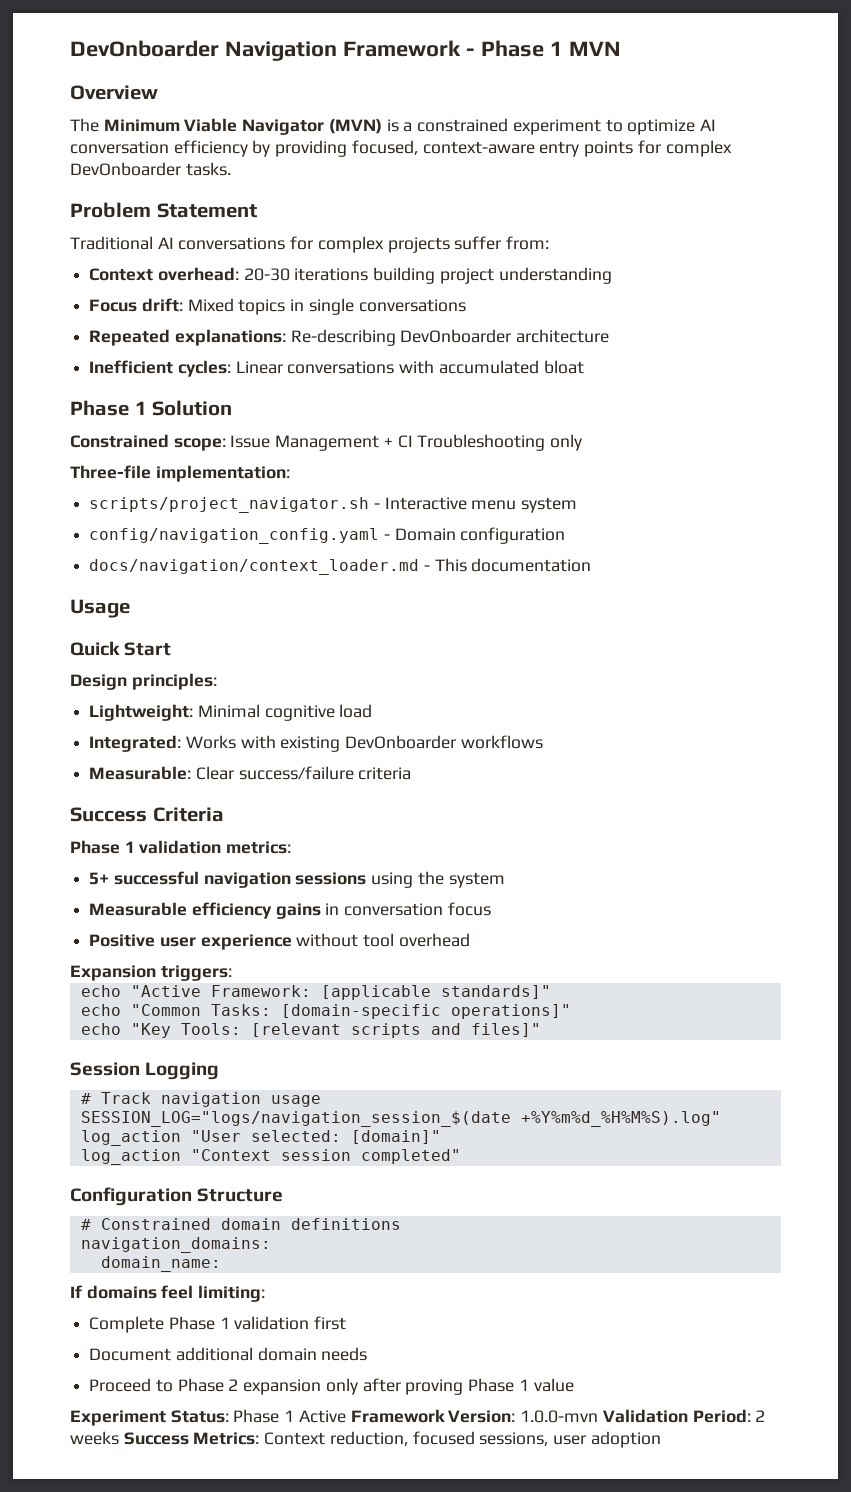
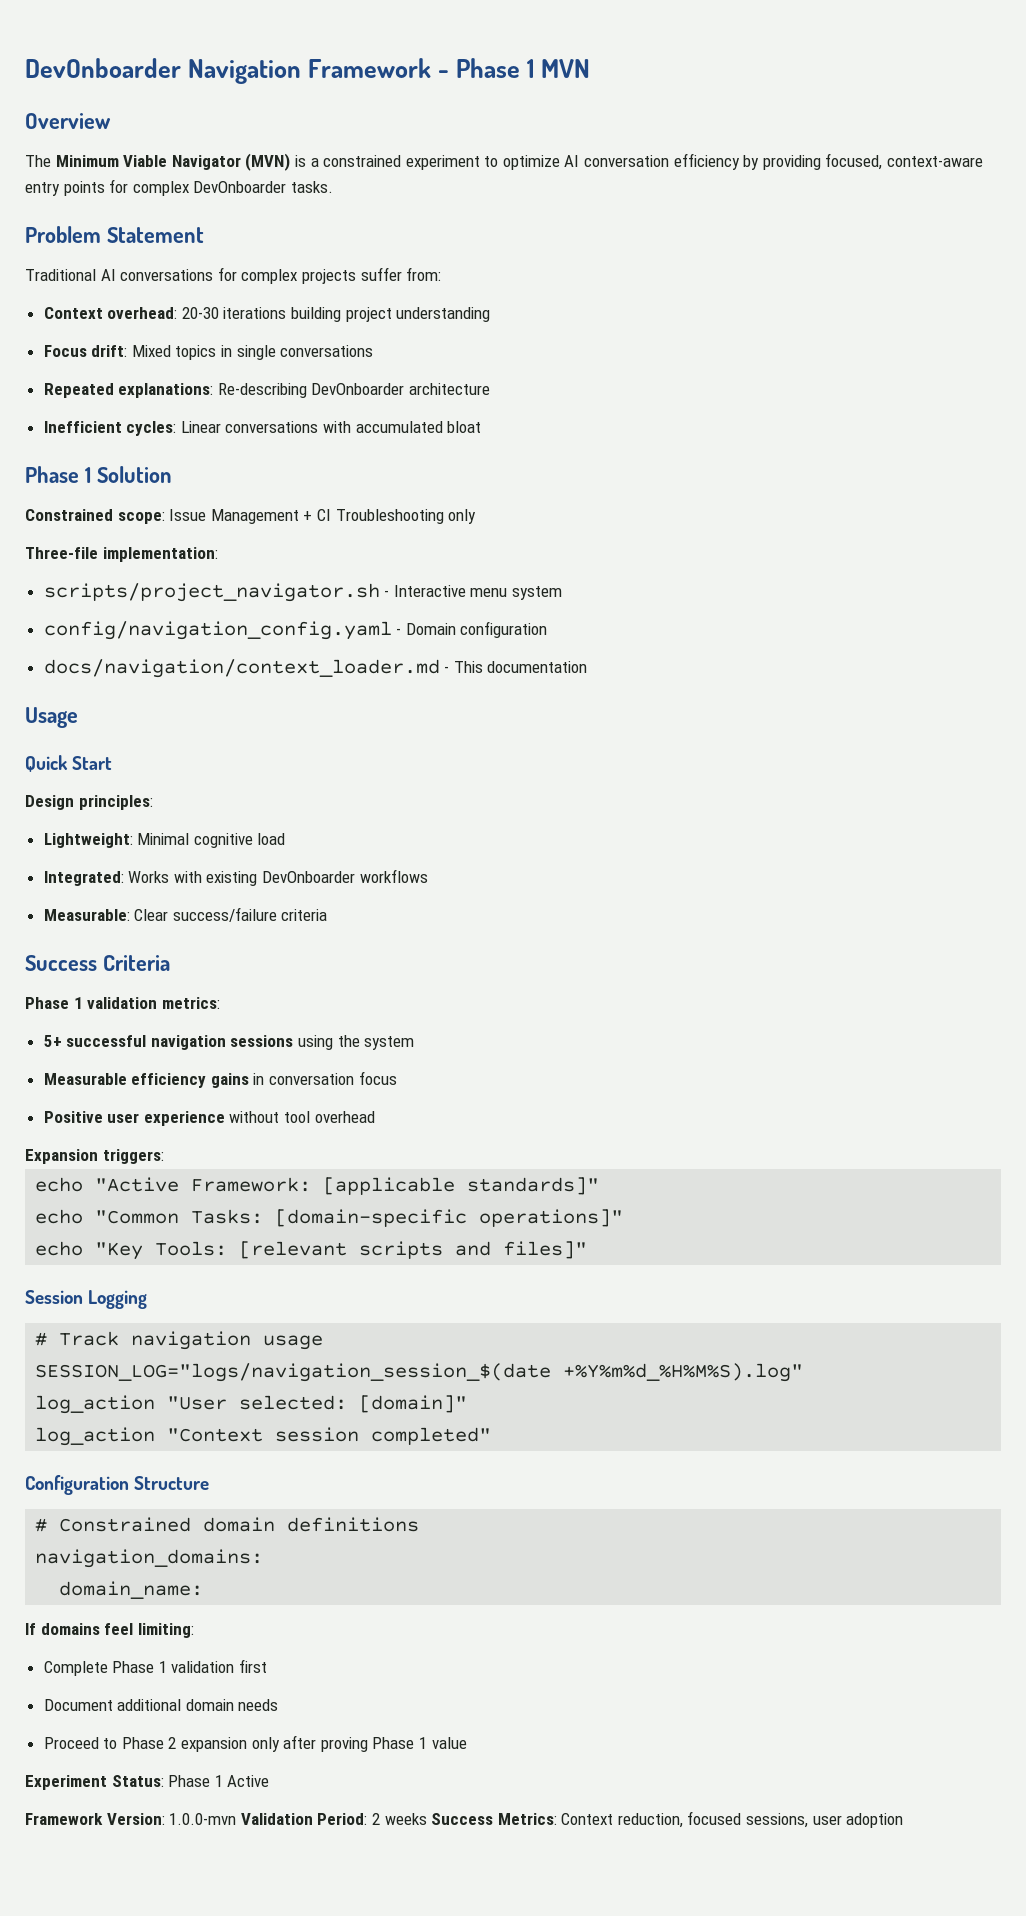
(346, 1416) none -> (270, 1781) //

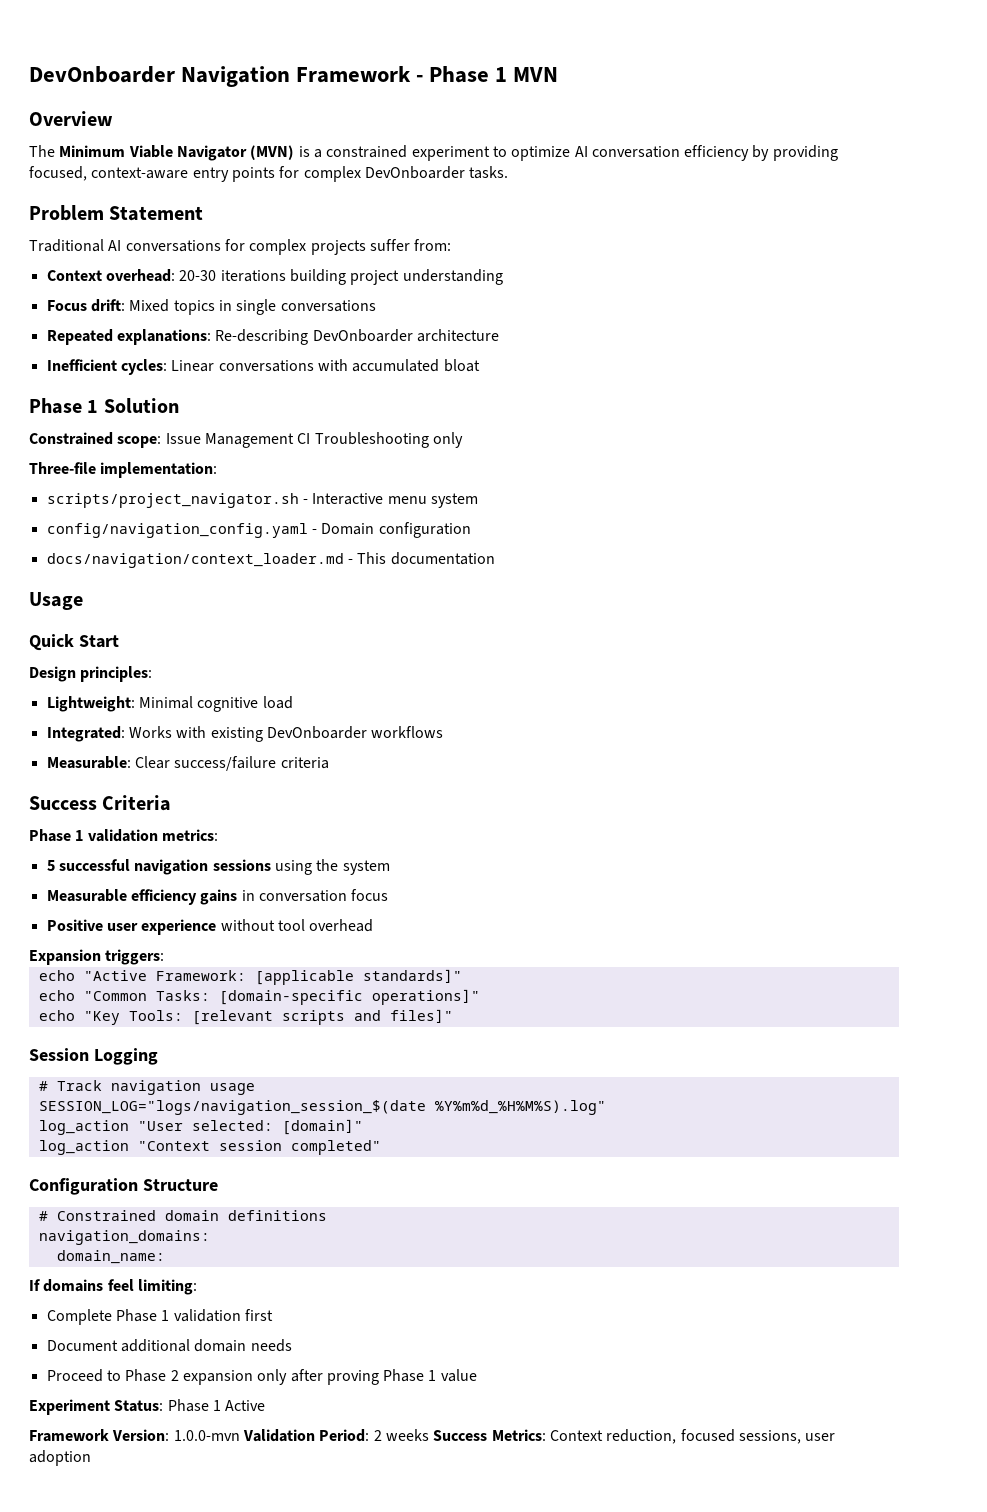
[303,511,313,521] + -> (294, 440) none
[43,1035,62,1047] 5+ -> [46,860,55,871] 5
[563,1363,804,1382] +%Y%m%d_%H%M%S).log" -> [434,1100,606,1115] %Y%m%d_%H%M%S).log"

